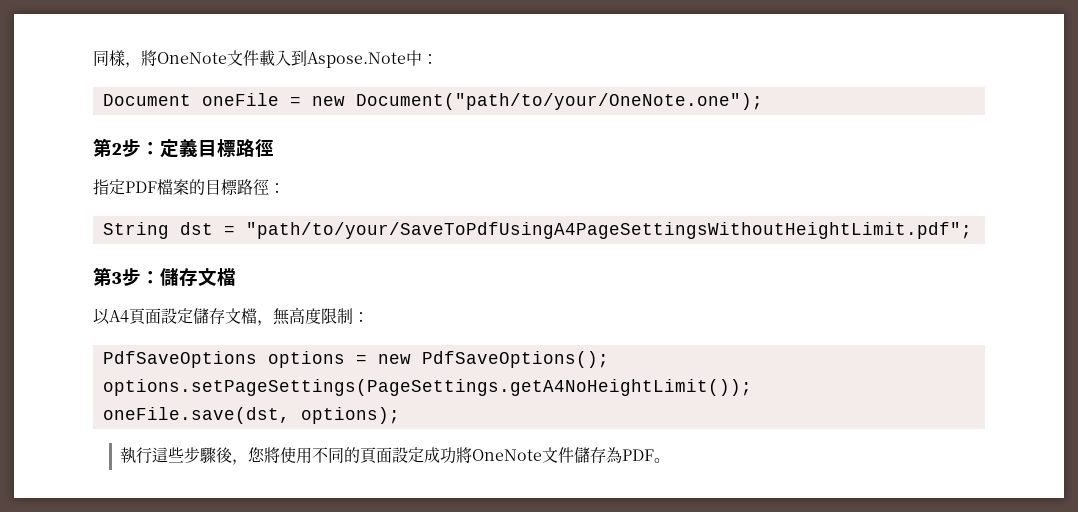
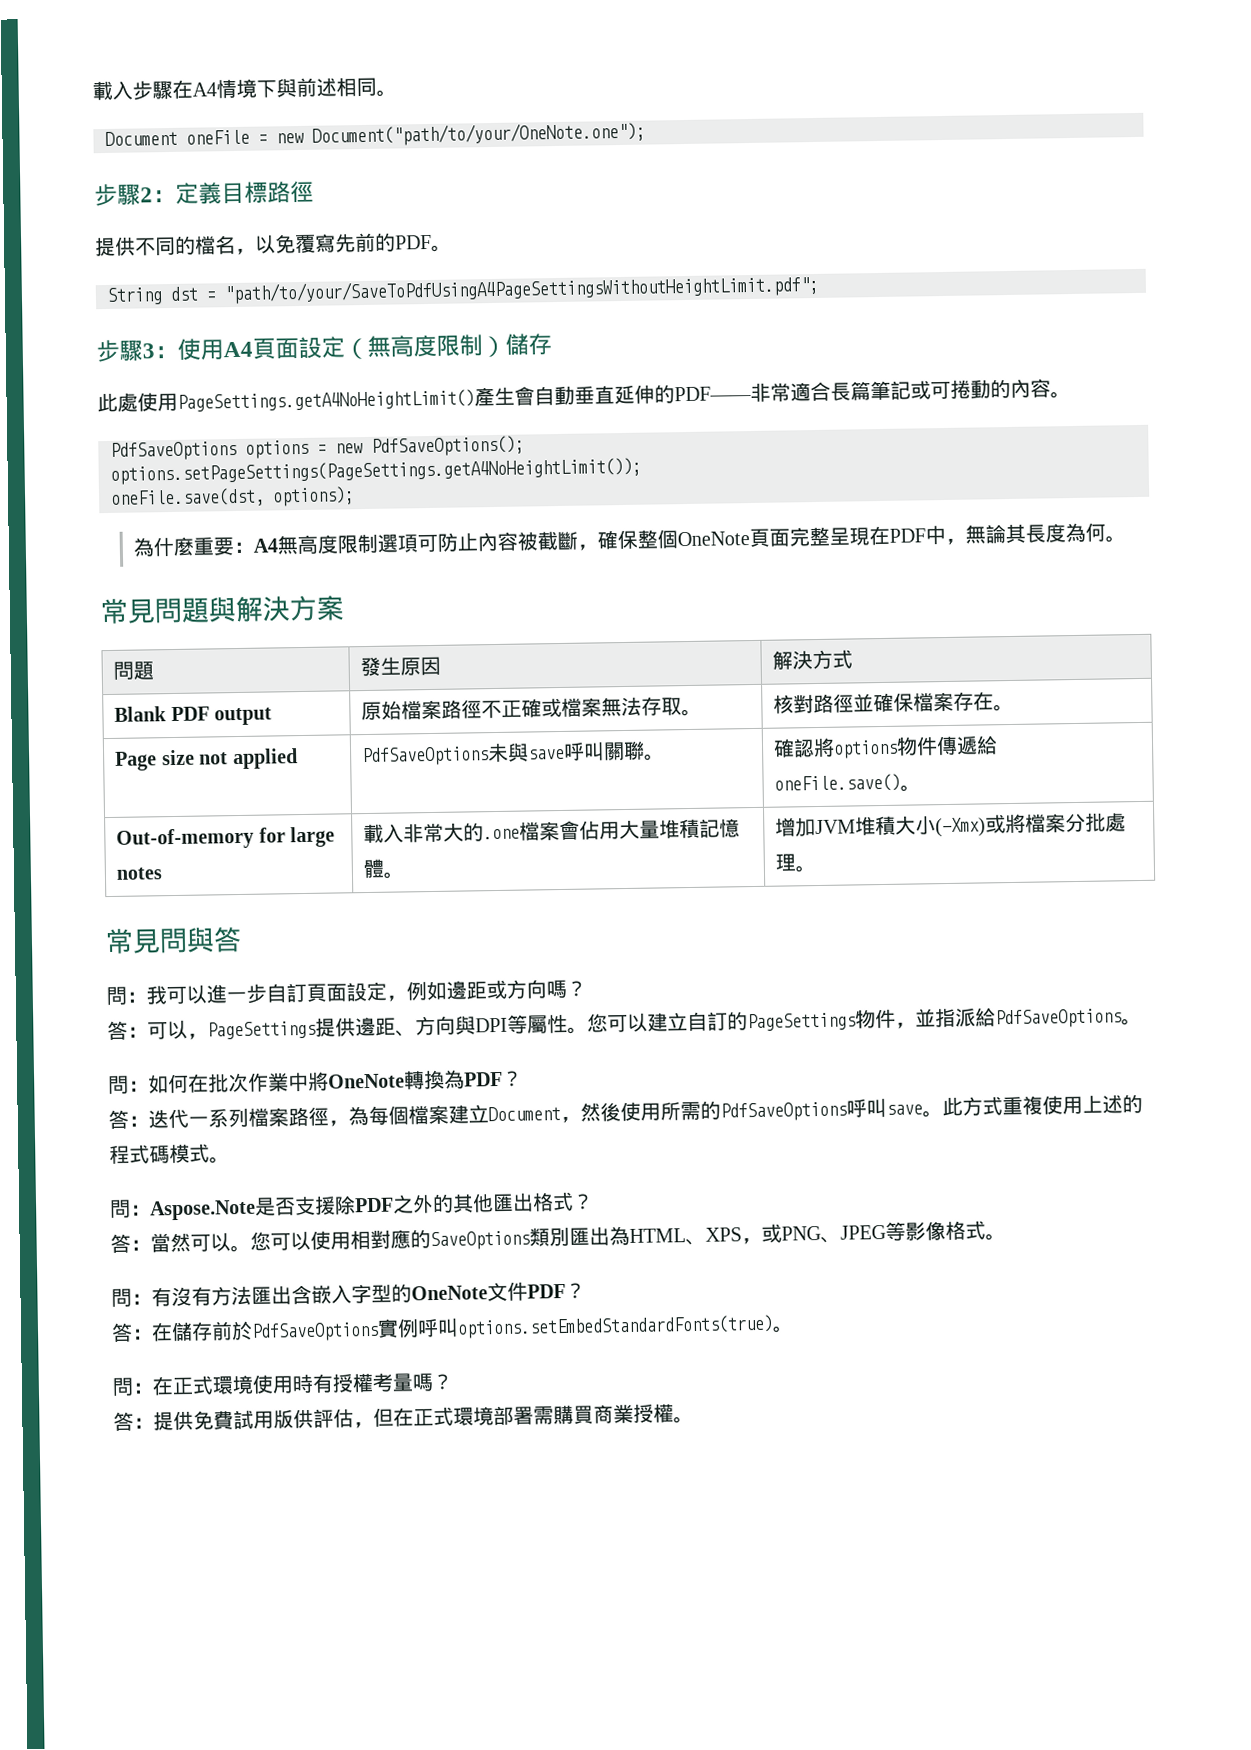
[93,50,438,68] 同樣，將OneNote文件載入到Aspose.Note中： -> [92,77,397,101] 載入步驟在A4情境下與前述相同。
[93,138,141,157] 第2步 -> [94,183,153,207] 步驟2
[93,179,285,195] [102,222,972,239] [93,267,236,286] [93,307,369,326] 指定PDF檔案的目標路徑： // String dst = "path/to/your/SaveToPdfUsingA4PageSettingsWithoutHeightLimit.pdf"; // 第3步：儲存文檔 // 以A4頁面設定儲存文檔，無高度限制： -> [95,232,452,257] [107,274,820,305] [96,333,552,363] [97,378,1071,413] 提供不同的檔名，以免覆寫先前的PDF。 // String dst = "path/to/your/SaveToPdfUsingA4PageSettingsWithoutHeightLimit.pdf"; // 步驟3：使用A4頁面設定（無高度限制）儲存 // 此處使用PageSettings.getA4NoHeightLimit()產生會自動垂直延伸的PDF——非常適合長篇筆記或可捲動的內容。
[120,447,655,465] 執行這些步驟後，您將使用不同的頁面設定成功將OneNote文件儲存為PDF -> [132,522,1126,557] [100,595,345,625] [113,661,155,680] [360,656,442,677] [772,649,854,670] [114,706,273,726] [361,696,703,721] [773,691,1015,714] [115,748,298,771] [361,740,666,767] [773,735,999,759] [774,773,922,793] [116,826,336,850] [116,867,164,880] [363,818,741,844] [363,858,406,879] [775,812,1127,838] [775,853,817,873] [105,925,242,955] [106,979,587,1006] [107,1007,1142,1041] [108,1069,523,1095] [108,1093,1143,1130] [109,1143,230,1165] [109,1191,594,1221] [110,1220,1006,1254] [111,1281,586,1308] [111,1314,794,1343] [112,1372,453,1397] [113,1403,674,1432] 為什麼重要：A4無高度限制選項可防止內容被截斷，確保整個OneNote頁面完整呈現在PDF中，無論其長度為何。 // 常見問題與解決方案 // 問題 | 發生原因 | 解決方式 // Blank PDF output | 原始檔案路徑不正確或檔案無法存取。 | 核對路徑並確保檔案存在。 // Page size not applied | PdfSaveOptions未與save呼叫關聯。 | 確認將options物件傳遞給oneFile.save()。 // Out‑of‑memory for large notes | 載入非常大的.one檔案會佔用大量堆積記憶體。 | 增加JVM堆積大小(-Xmx)或將檔案分批處理。 // 常見問與答 // 問：我可以進一步自訂頁面設定，例如邊距或方向嗎？ // 答：可以，PageSettings提供邊距、方向與DPI等屬性。您可以建立自訂的PageSettings物件，並指派給PdfSaveOptions。 // 問：如何在批次作業中將OneNote轉換為PDF？ // 答：迭代一系列檔案路徑，為每個檔案建立Document，然後使用所需的PdfSaveOptions呼叫save。此方式重複使用上述的程式碼模式。 // 問：Aspose.Note是否支援除PDF之外的其他匯出格式？ // 答：當然可以。您可以使用相對應的SaveOptions類別匯出為HTML、XPS，或PNG、JPEG等影像格式。 // 問：有沒有方法匯出含嵌入字型的OneNote文件PDF？ // 答：在儲存前於PdfSaveOptions實例呼叫options.setEmbedStandardFonts(true)。 // 問：在正式環境使用時有授權考量嗎？ // 答：提供免費試用版供評估，但在正式環境部署需購買商業授權

